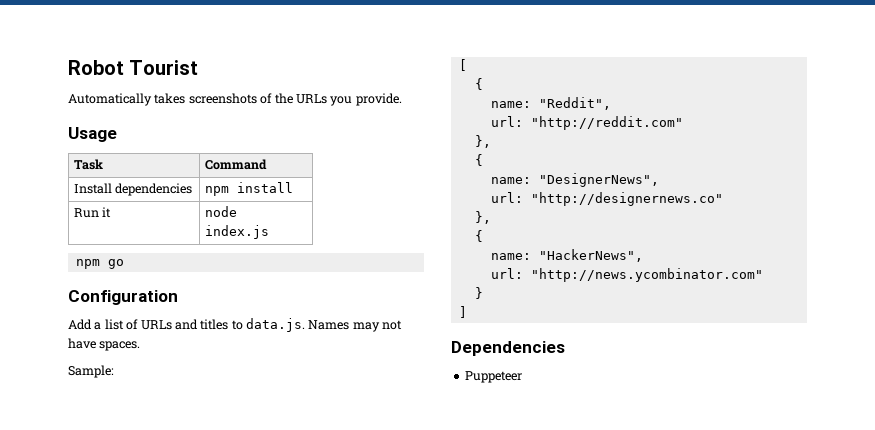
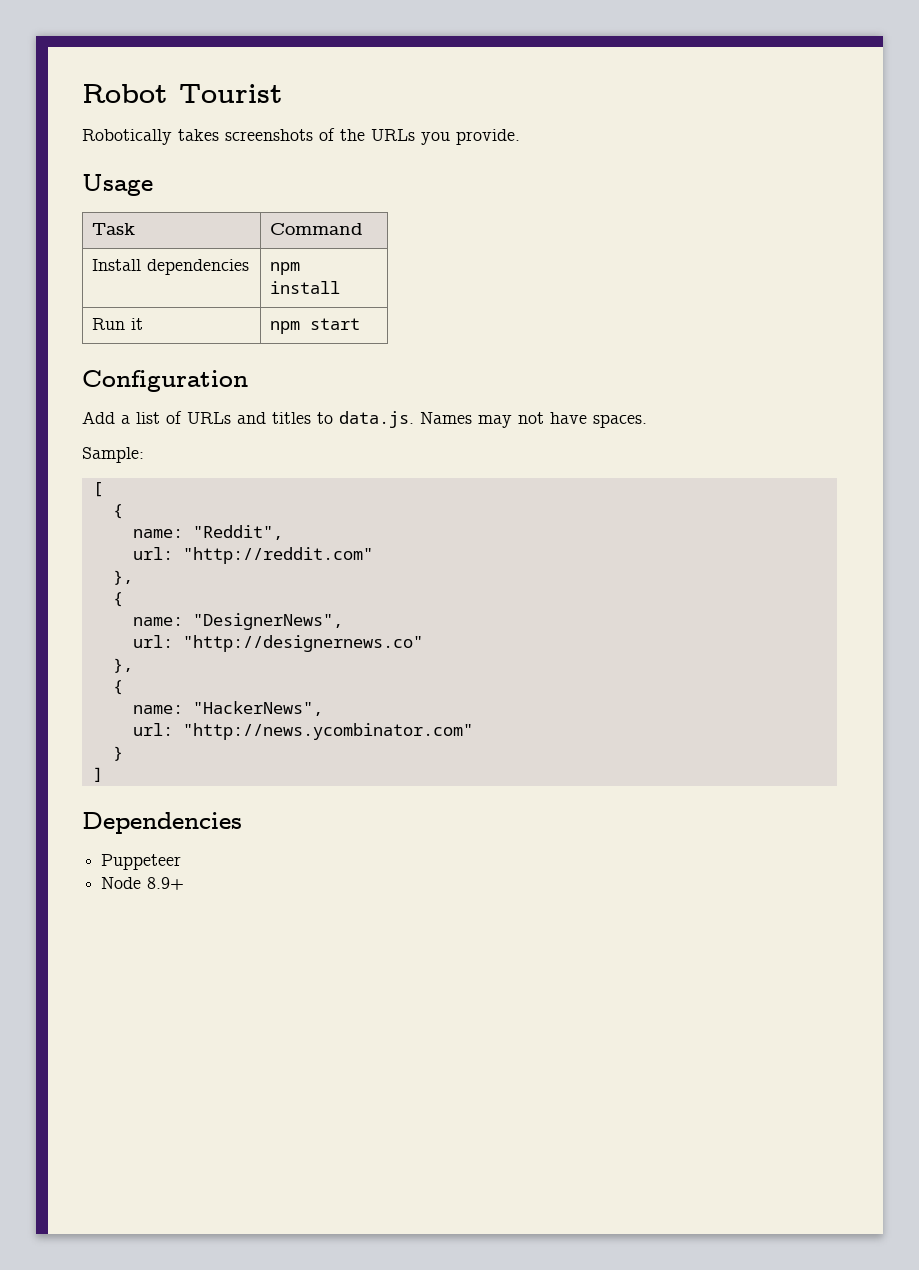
[68,93,152,106] Automatically -> [82,129,172,145] Robotically
[204,206,237,217] [204,225,269,239] [75,259,124,269] node index.js // npm go -> [270,318,361,334] npm start
(522, 377) none -> [101,877,185,890] // Node 8.9+

